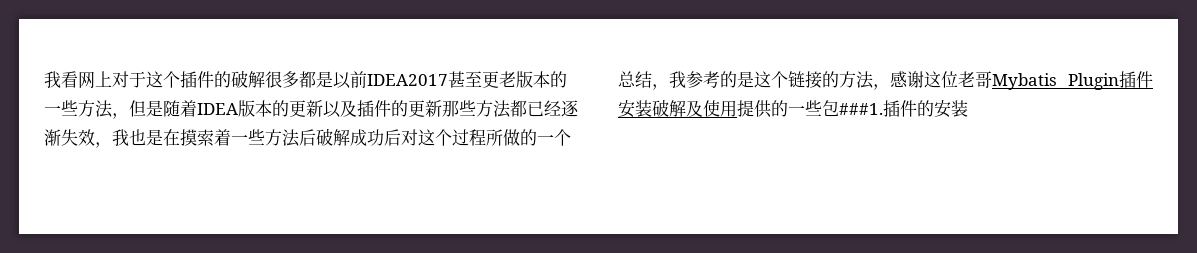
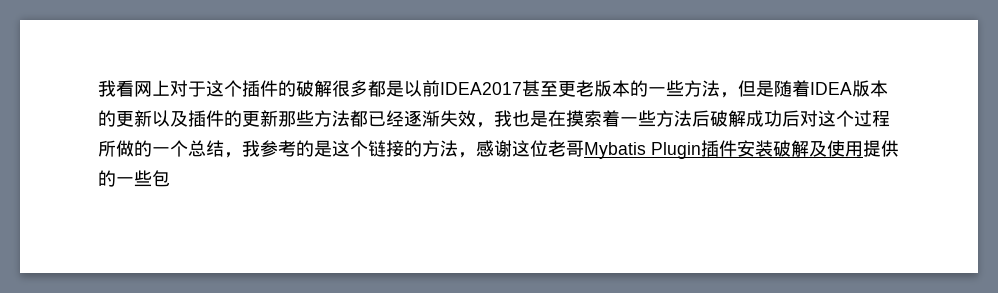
[839,100,968,118] ###1.插件的安装 -> (170, 178) none

